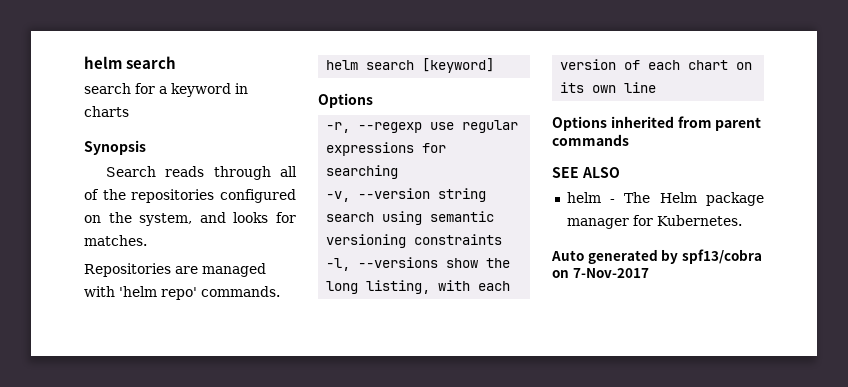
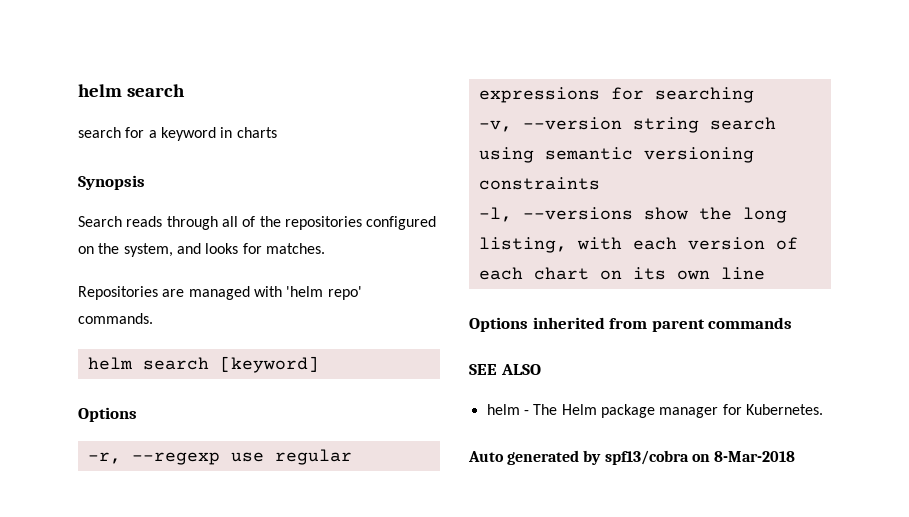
[572,268,649,278] 7-Nov-2017 -> [713,451,795,462] 8-Mar-2018

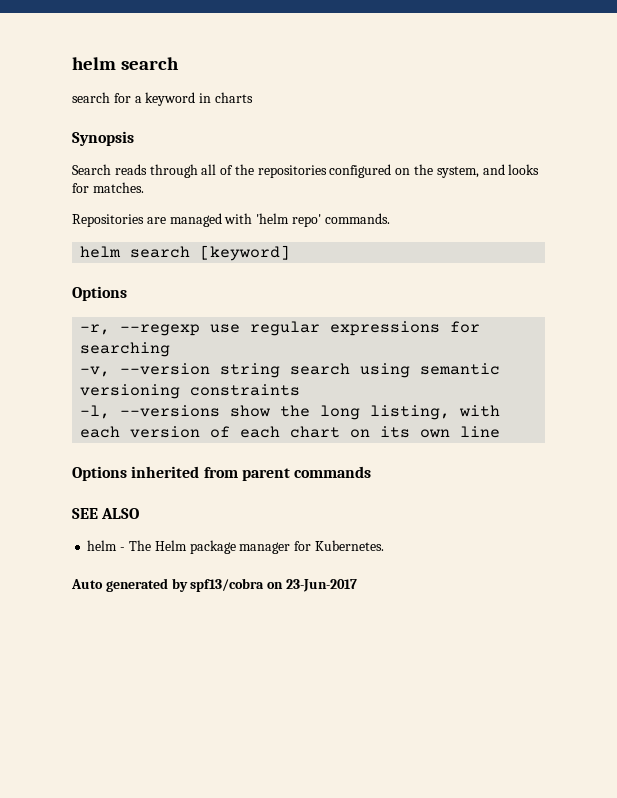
[713,451,795,462] 8-Mar-2018 -> [285,579,357,592] 23-Jun-2017

